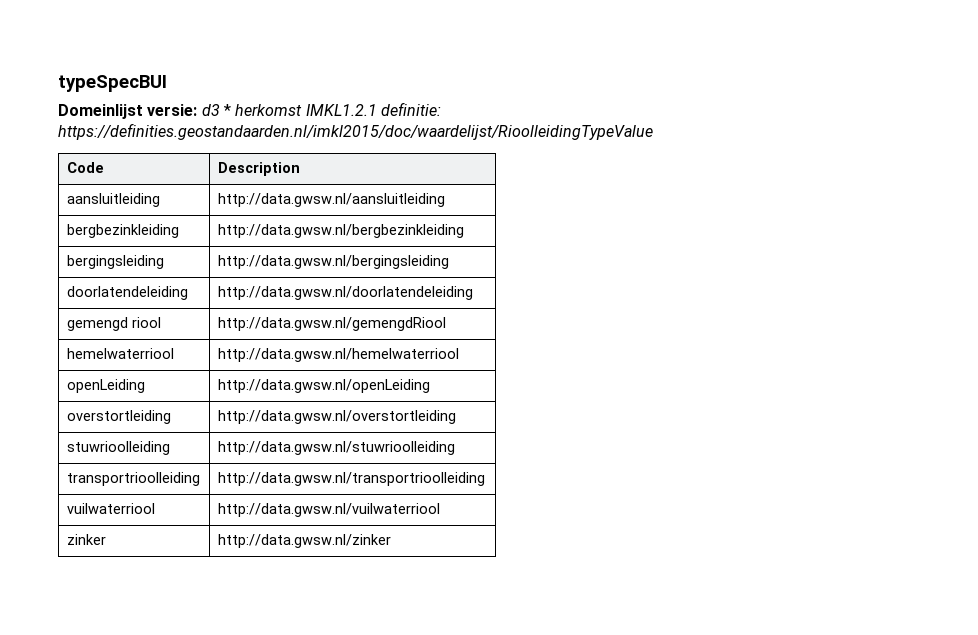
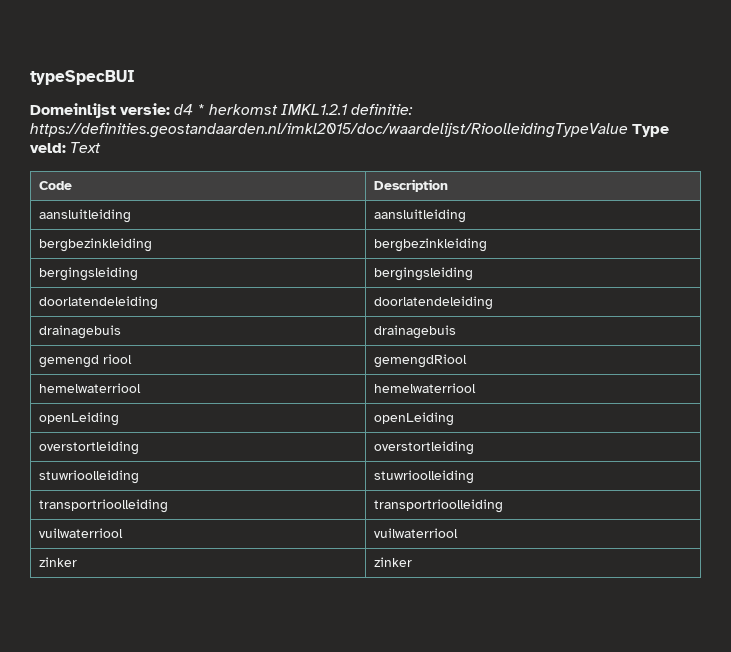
[201,104,220,116] d3 -> [174,104,194,115] d4
(653, 131) none -> [632,124,670,137] [30,142,102,153] Type veld: Text
[217,193,445,207] http://data.gwsw.nl/aansluitleiding -> [374,209,467,223] aansluitleiding
[217,224,464,238] http://data.gwsw.nl/bergbezinkleiding -> [374,238,488,252] bergbezinkleiding
[217,255,449,269] http://data.gwsw.nl/bergingsleiding -> [374,267,474,281] bergingsleiding
[217,286,473,300] http://data.gwsw.nl/doorlatendeleiding -> [374,296,494,310] [39,325,122,339] [374,325,457,339] doorlatendeleiding // drainagebuis | drainagebuis
[217,317,446,331] http://data.gwsw.nl/gemengdRiool -> [374,354,468,368] gemengdRiool
[217,348,459,362] http://data.gwsw.nl/hemelwaterriool -> [374,383,477,393] hemelwaterriool
[217,379,430,393] http://data.gwsw.nl/openLeiding -> [374,412,455,426] openLeiding
[217,410,456,424] http://data.gwsw.nl/overstortleiding -> [374,441,475,455] overstortleiding
[217,441,455,455] http://data.gwsw.nl/stuwrioolleiding -> [374,470,475,484] stuwrioolleiding
[217,472,485,486] http://data.gwsw.nl/transportrioolleiding -> [374,499,504,513] transportrioolleiding
[217,503,440,517] http://data.gwsw.nl/vuilwaterriool -> [374,528,459,538] vuilwaterriool
[217,534,391,548] http://data.gwsw.nl/zinker -> [374,557,413,567] zinker

